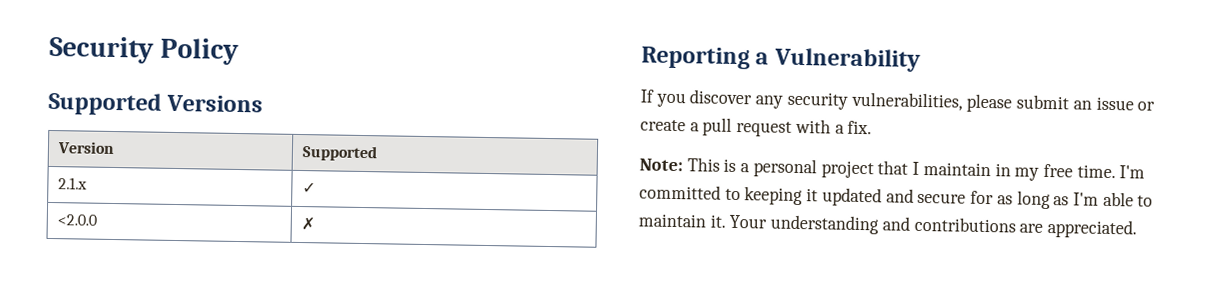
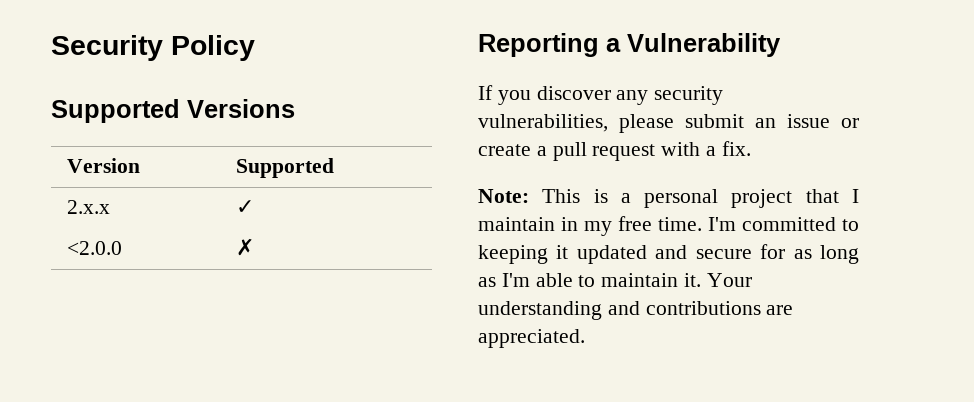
[57,177,87,190] 2.1.x -> [66,200,110,214] 2.x.x

